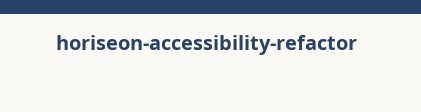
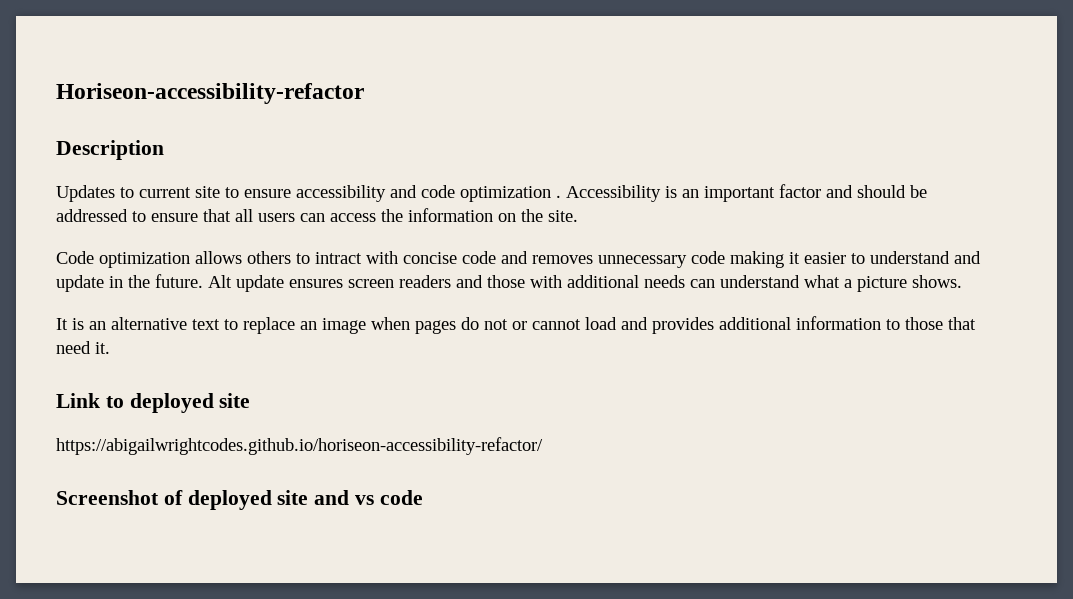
[56,35,357,55] horiseon-accessibility-refactor -> [56,83,364,104] [56,140,164,160] [56,184,927,202] [56,208,578,222] [56,251,981,268] [56,274,962,292] [56,316,976,334] [56,341,110,354] [56,393,251,413] [56,437,543,455] [56,490,423,510] Horiseon-accessibility-refactor // Description // Updates to current site to ensure accessibility and code optimization . Accessibility is an important factor and should be addressed to ensure that all users can access the information on the site. // Code optimization allows others to intract with concise code and removes unnecessary code making it easier to understand and update in the future. Alt update ensures screen readers and those with additional needs can understand what a picture shows. // It is an alternative text to replace an image when pages do not or cannot load and provides additional information to those that need it. // Link to deployed site // https://abigailwrightcodes.github.io/horiseon-accessibility-refactor/ // Screenshot of deployed site and vs code

